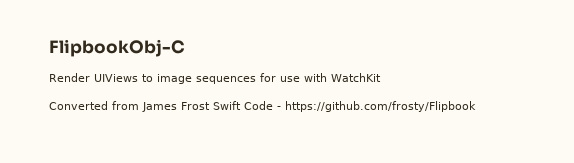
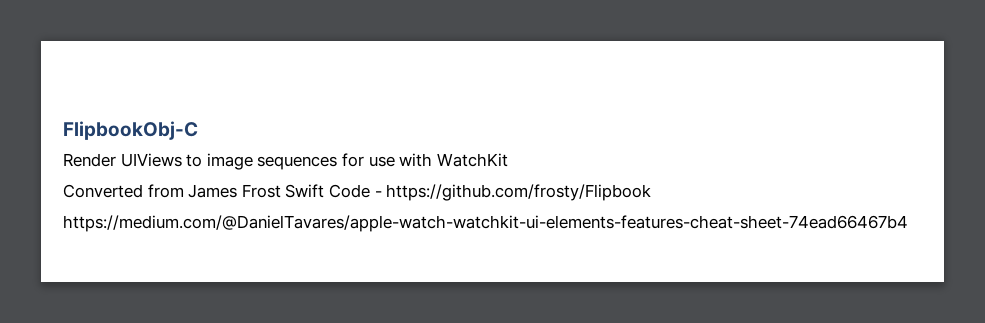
(476, 106) none -> [63,215,908,232] // https://medium.com/@DanielTavares/apple-watch-watchkit-ui-elements-features-cheat-sheet-74ead66467b4

